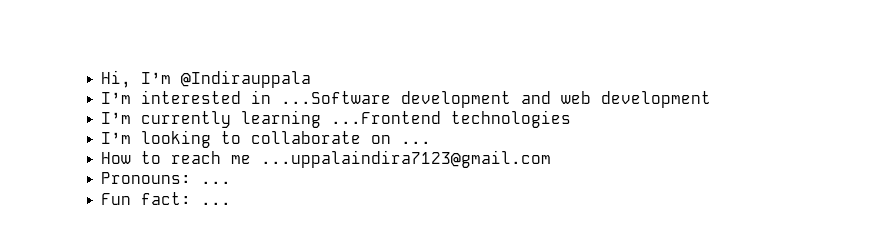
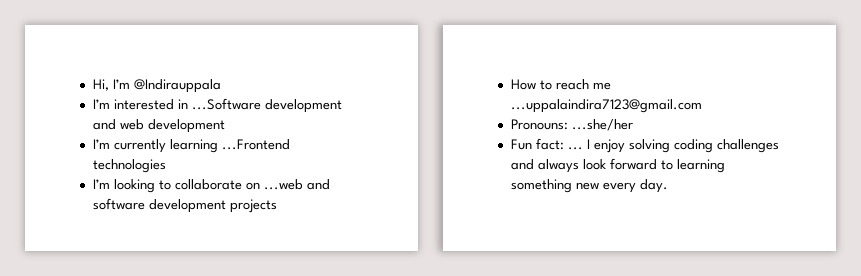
[401,141,432,144] ... -> [263,179,330,190] [92,198,277,213] ...web and software development projects
[201,181,232,184] ... -> [571,119,633,131] ...she/her
(232, 203) none -> [586,139,779,153] [510,158,725,173] [510,179,668,193] I enjoy solving coding challenges and always look forward to learning something new every day.

